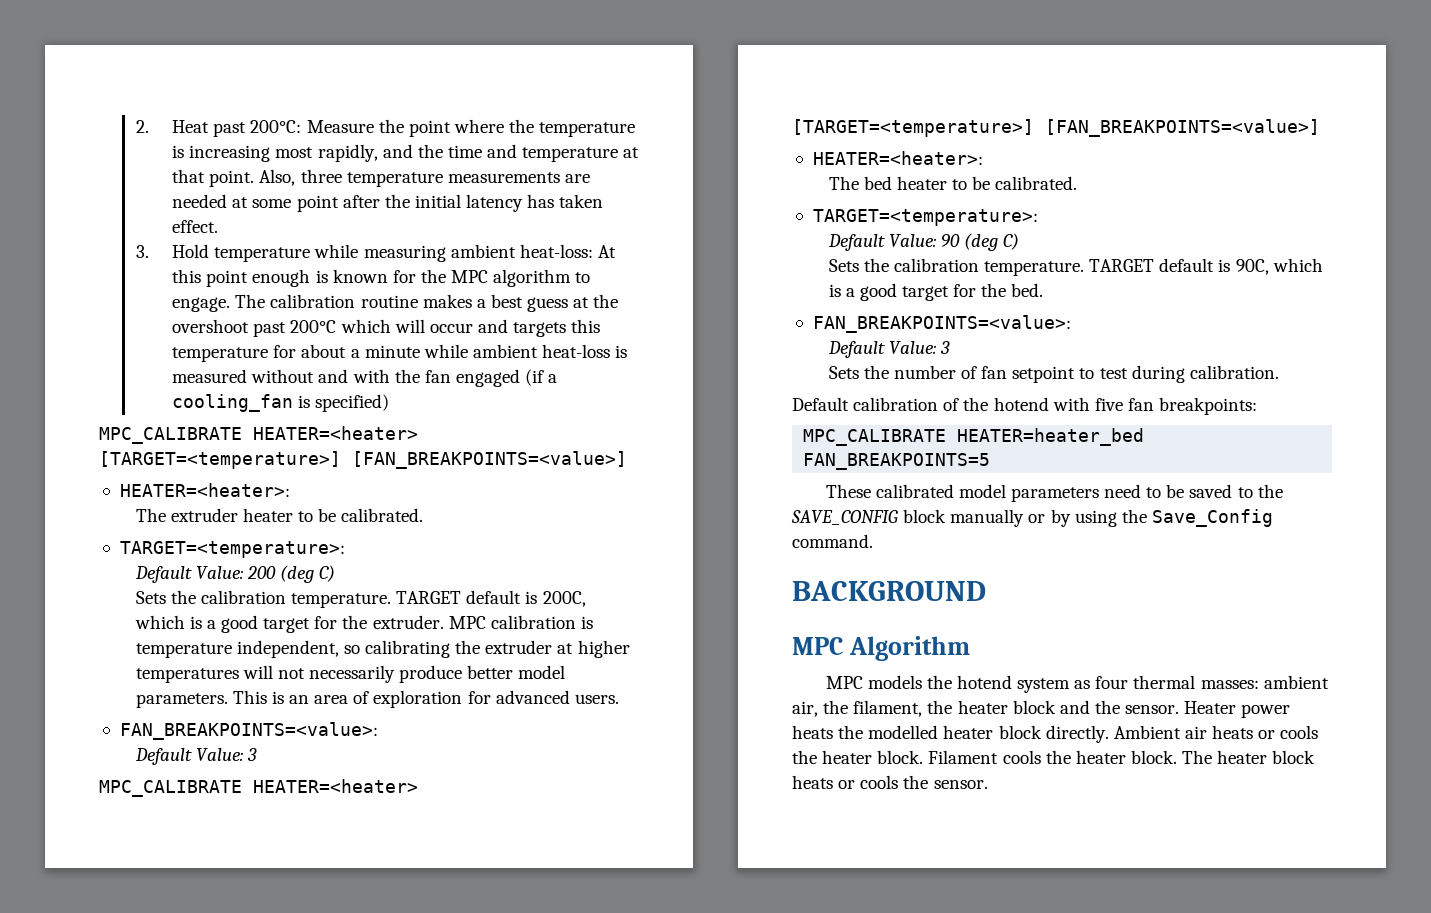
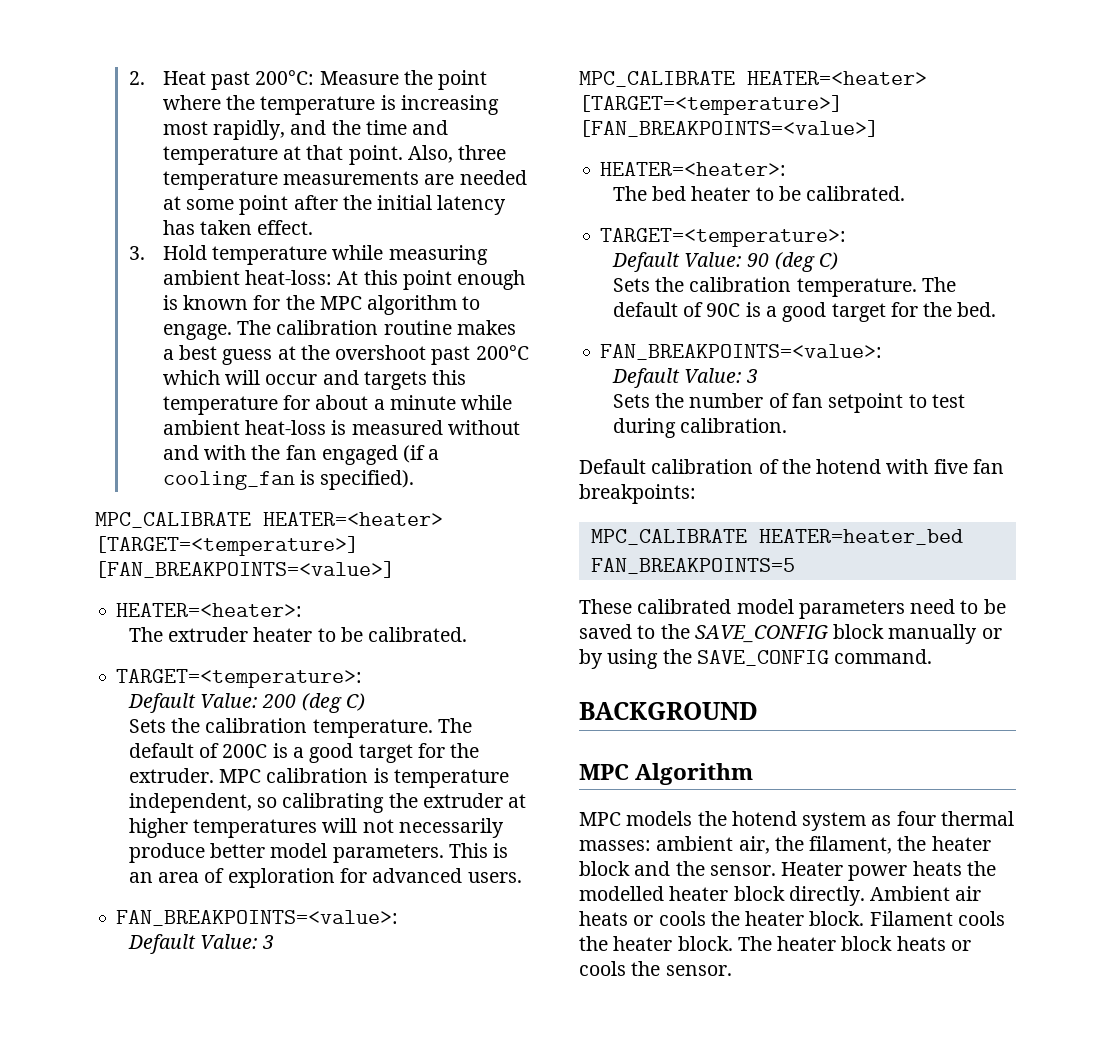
[315,394,390,412] specified) -> [320,470,415,490] specified).
[396,590,586,607] [134,615,185,629] TARGET default is 200C, which -> [437,718,472,733] [128,743,268,758] The default of 200C
[1089,258,1323,275] TARGET default is 90C, which -> [921,277,956,292] [612,302,741,317] The default of 90C
[1151,509,1273,527] Save_Config -> [696,650,829,666] SAVE_CONFIG

